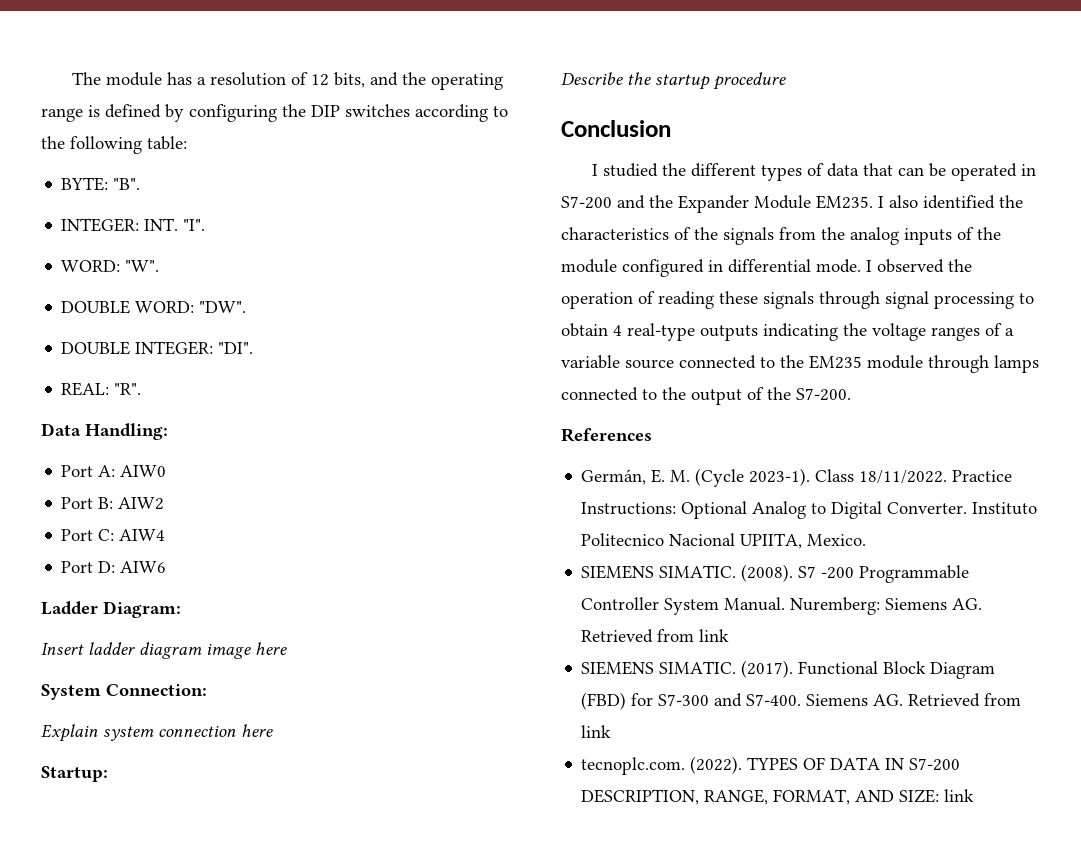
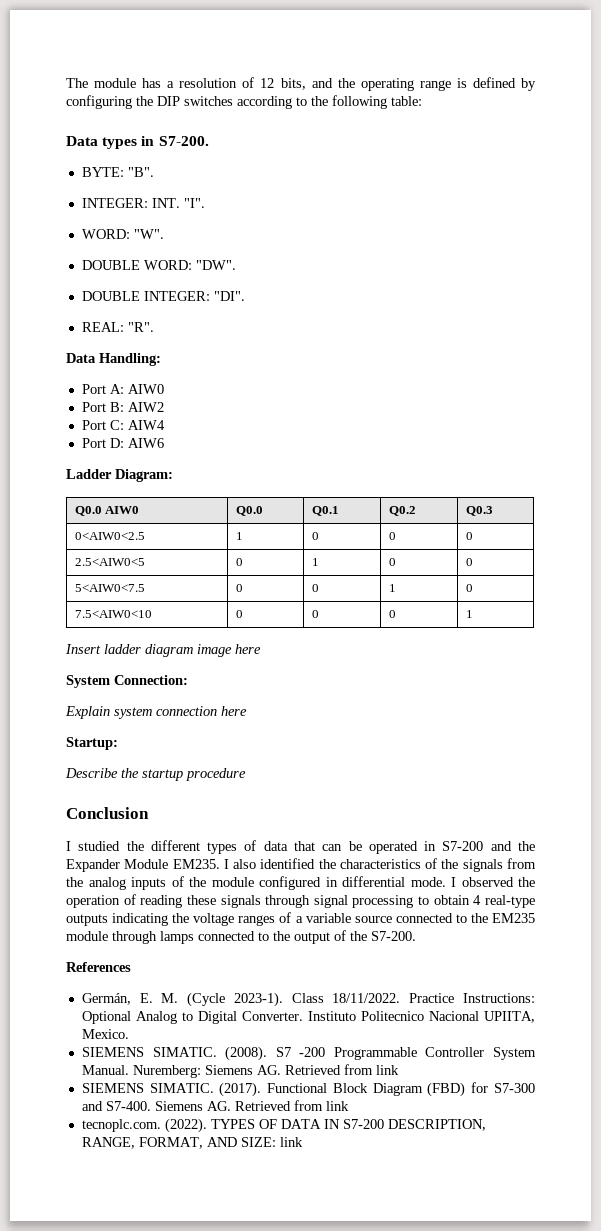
(187, 143) none -> [66,136,209,149] // Data types in S7-200.
(181, 609) none -> [74,506,140,516] [235,506,263,516] [311,506,339,516] [388,506,416,516] [465,506,493,516] [74,532,145,540] [235,532,243,540] [311,532,319,540] [388,532,396,540] [465,532,473,540] [74,558,145,566] [235,558,243,566] [311,558,319,566] [388,558,396,566] [465,558,473,566] [74,584,145,592] [235,584,243,592] [311,584,319,592] [388,584,396,592] [465,584,473,592] [74,610,152,618] [235,610,243,618] [311,610,319,618] [388,610,396,618] [465,610,473,618] // Q0.0 AIW0 | Q0.0 | Q0.1 | Q0.2 | Q0.3 // 0<AIW0<2.5 | 1 | 0 | 0 | 0 // 2.5<AIW0<5 | 0 | 1 | 0 | 0 // 5<AIW0<7.5 | 0 | 0 | 1 | 0 // 7.5<AIW0<10 | 0 | 0 | 0 | 1

